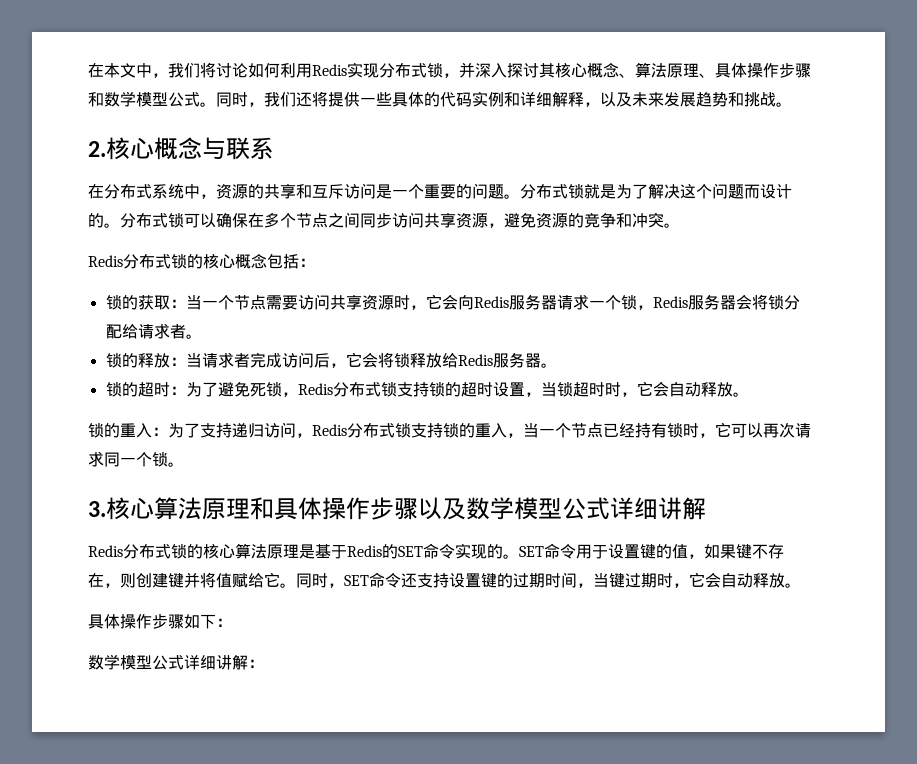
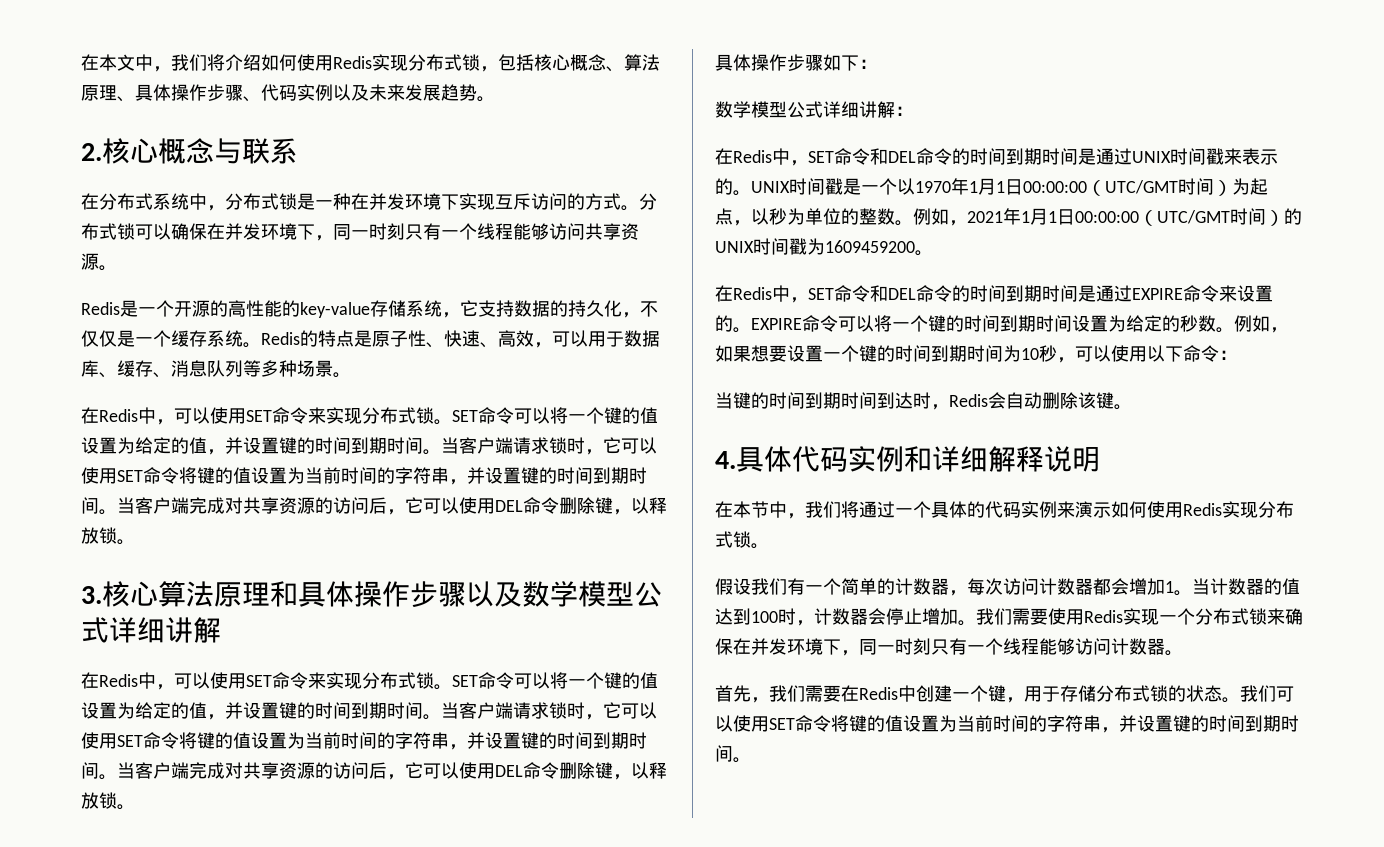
[216,63,296,78] 讨论如何利 -> [225,54,315,71] 介绍如何使
[459,62,555,78] 并深入探讨其 -> [498,54,534,71] 包括
[88,91,600,107] 和数学模型公式。同时，我们还将提供一些具体的代码实例和详细解释， -> [243,84,333,102] 、代码实例
[728,92,776,107] 和挑战 -> (477, 92) none
[216,183,792,199] [88,213,104,228] 资源的共享和互斥访问是一个重要的问题。分布式锁就是为了解决这个问题而设计的 -> [225,193,621,210] 分布式锁是一种在并发环境下实现互斥访问的方式
[264,212,680,228] [88,253,315,269] [105,294,800,310] [105,323,202,339] [105,352,557,368] [105,381,749,397] [88,422,811,438] [88,451,152,467] 多个节点之间同步访问共享资源，避免资源的竞争和冲突。 // Redis分布式锁的核心概念包括： // 锁的获取：当一个节点需要访问共享资源时，它会向Redis服务器请求一个锁，Redis服务器会将锁分配给请求者。 // 锁的释放：当请求者完成访问后，它会将锁释放给Redis服务器。 // 锁的超时：为了避免死锁，Redis分布式锁支持锁的超时设置，当锁超时时，它会自动释放。 // 锁的重入：为了支持递归访问，Redis分布式锁支持锁的重入，当一个节点已经持有锁时，它可以再次请求同一个 -> [225,223,639,241] [81,253,117,271] [81,300,658,318] [81,330,660,348] [81,360,351,378] [81,407,658,425] [81,437,657,455] [81,467,647,485] [81,497,667,515] [81,527,99,544] 并发环境下，同一时刻只有一个线程能够访问共享资源。 // Redis是一个开源的高性能的key-value存储系统，它支持数据的持久化，不仅仅是一个缓存系统。Redis的特点是原子性、快速、高效，可以用于数据库、缓存、消息队列等多种场景。 // 在Redis中，可以使用SET命令来实现分布式锁。SET命令可以将一个键的值设置为给定的值，并设置键的时间到期时间。当客户端请求锁时，它可以使用SET命令将键的值设置为当前时间的字符串，并设置键的时间到期时间。当客户端完成对共享资源的访问后，它可以使用DEL命令删除键，以释放
[88,543,784,559] [88,572,785,588] Redis分布式锁的核心算法原理是基于Redis的SET命令实现的。SET命令用于设置键的值，如果键不存在，则创建键并将值赋给它。同时，SET命令还支持设置键的过期时间，当键过期时，它会自动释放 -> [81,672,658,690] [81,702,657,720] [81,732,647,750] [81,762,667,780] [81,792,117,809] 在Redis中，可以使用SET命令来实现分布式锁。SET命令可以将一个键的值设置为给定的值，并设置键的时间到期时间。当客户端请求锁时，它可以使用SET命令将键的值设置为当前时间的字符串，并设置键的时间到期时间。当客户端完成对共享资源的访问后，它可以使用DEL命令删除键，以释放锁
(264, 663) none -> [715,148,1278,166] [715,178,1268,196] [715,208,1302,226] [715,238,933,256] [715,285,1273,303] [715,315,1288,333] [715,345,1237,363] [715,392,1132,410] [715,446,1100,472] [715,501,1294,519] [715,531,769,549] [715,578,1300,596] [715,608,1303,626] [715,638,1183,656] [715,685,1294,703] [715,715,1299,733] [715,745,751,763] // 在Redis中，SET命令和DEL命令的时间到期时间是通过UNIX时间戳来表示的。UNIX时间戳是一个以1970年1月1日00:00:00（UTC/GMT时间）为起点，以秒为单位的整数。例如，2021年1月1日00:00:00（UTC/GMT时间）的UNIX时间戳为1609459200。 // 在Redis中，SET命令和DEL命令的时间到期时间是通过EXPIRE命令来设置的。EXPIRE命令可以将一个键的时间到期时间设置为给定的秒数。例如，如果想要设置一个键的时间到期时间为10秒，可以使用以下命令： // 当键的时间到期时间到达时，Redis会自动删除该键。 // 4.具体代码实例和详细解释说明 // 在本节中，我们将通过一个具体的代码实例来演示如何使用Redis实现分布式锁。 // 假设我们有一个简单的计数器，每次访问计数器都会增加1。当计数器的值达到100时，计数器会停止增加。我们需要使用Redis实现一个分布式锁来确保在并发环境下，同一时刻只有一个线程能够访问计数器。 // 首先，我们需要在Redis中创建一个键，用于存储分布式锁的状态。我们可以使用SET命令将键的值设置为当前时间的字符串，并设置键的时间到期时间。

